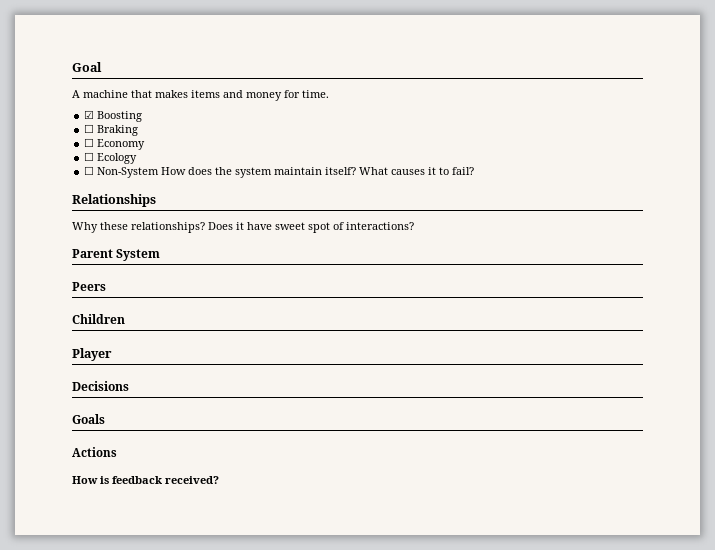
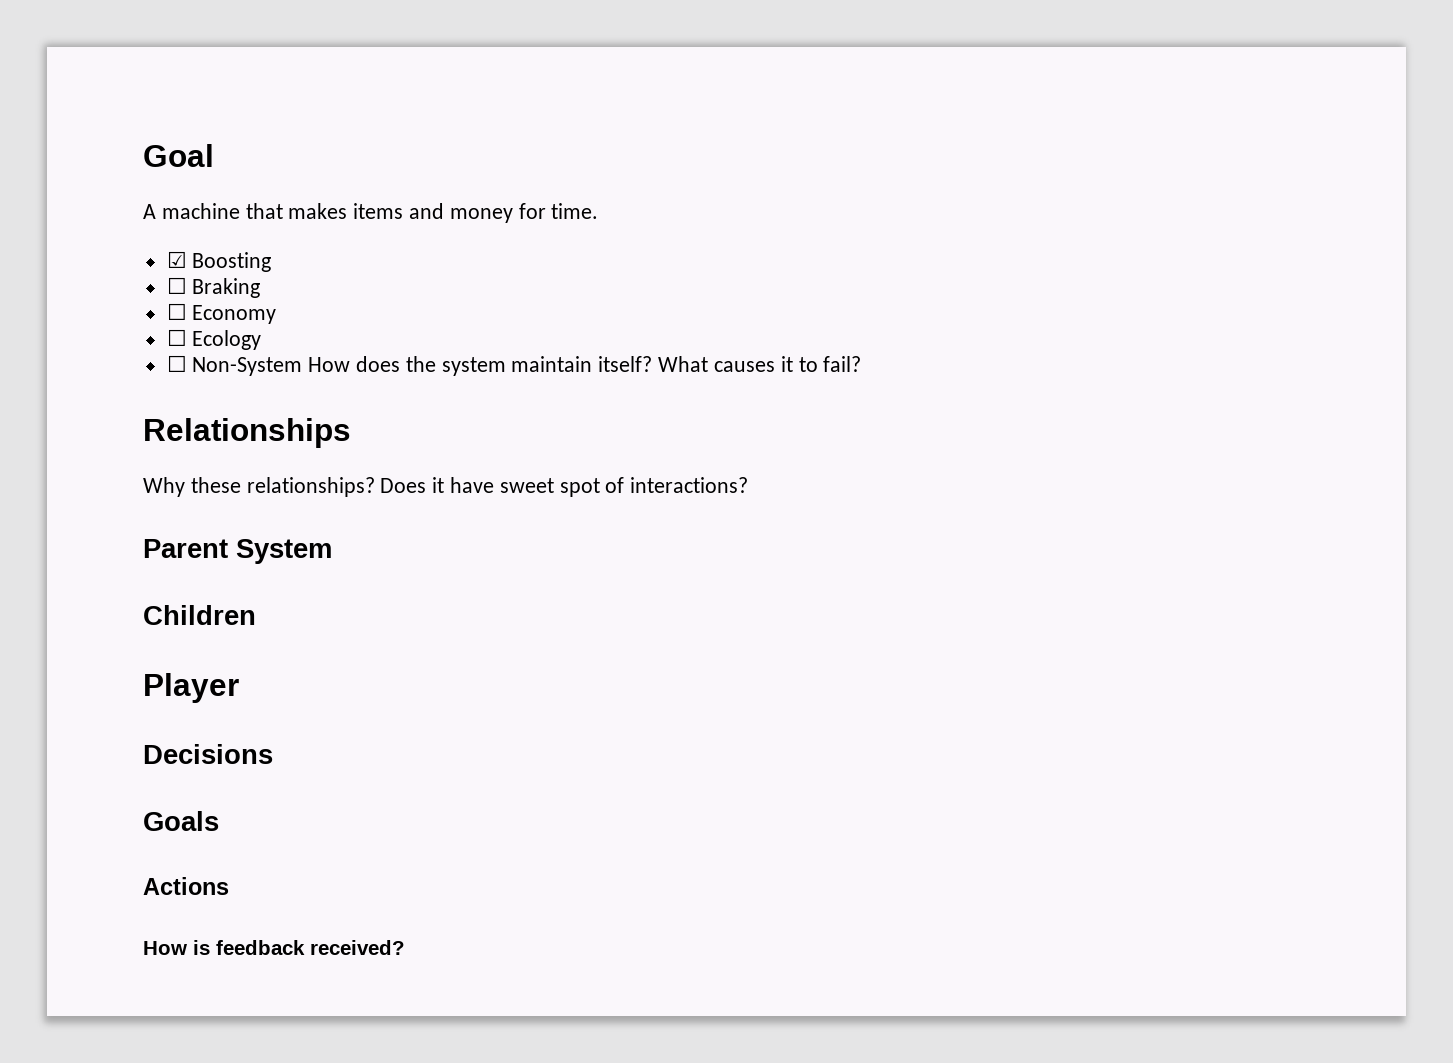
[72,282,106,291] // Peers -> (332, 551) none

